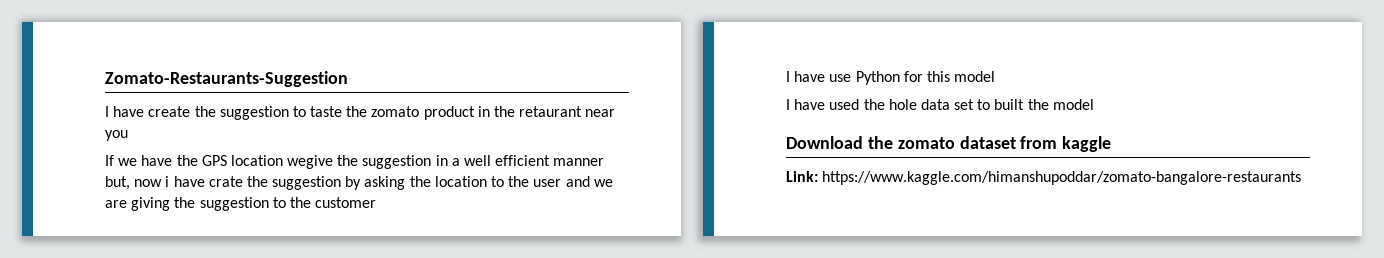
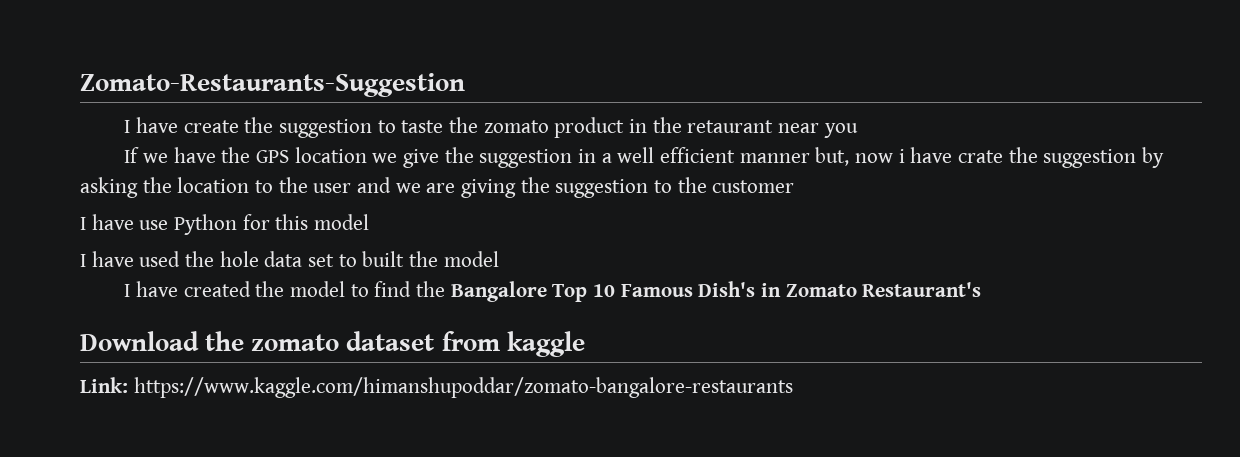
[287,155,334,169] wegive -> [372,149,439,168] we give
(1094, 104) none -> [124,281,982,302] // I have created the model to find the Bangalore Top 10 Famous Dish's in Zomato Restaurant's

